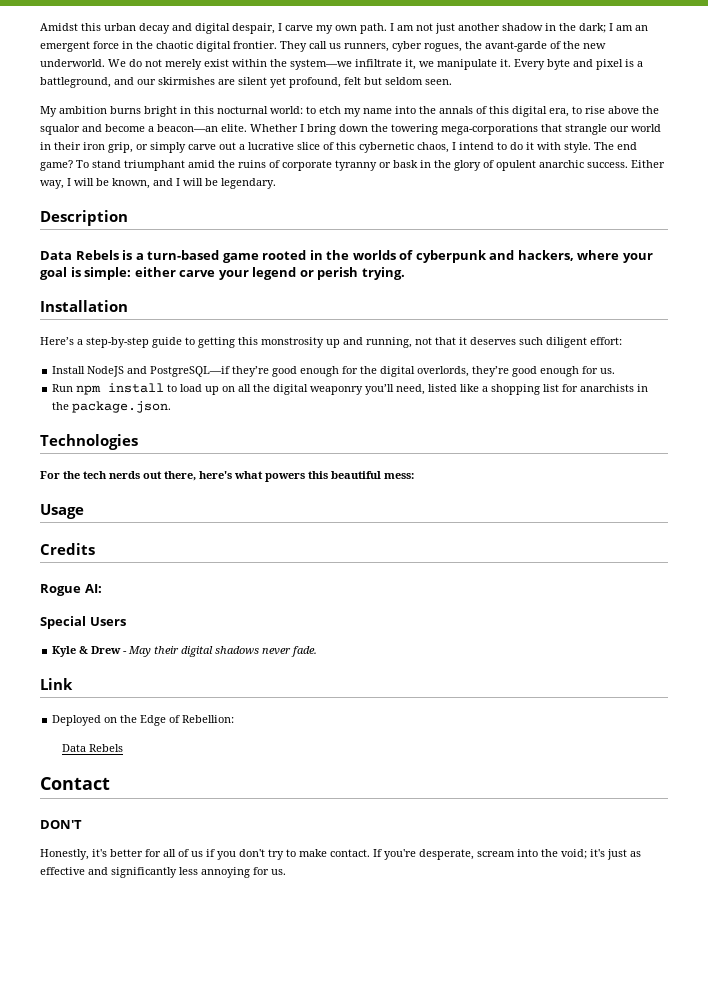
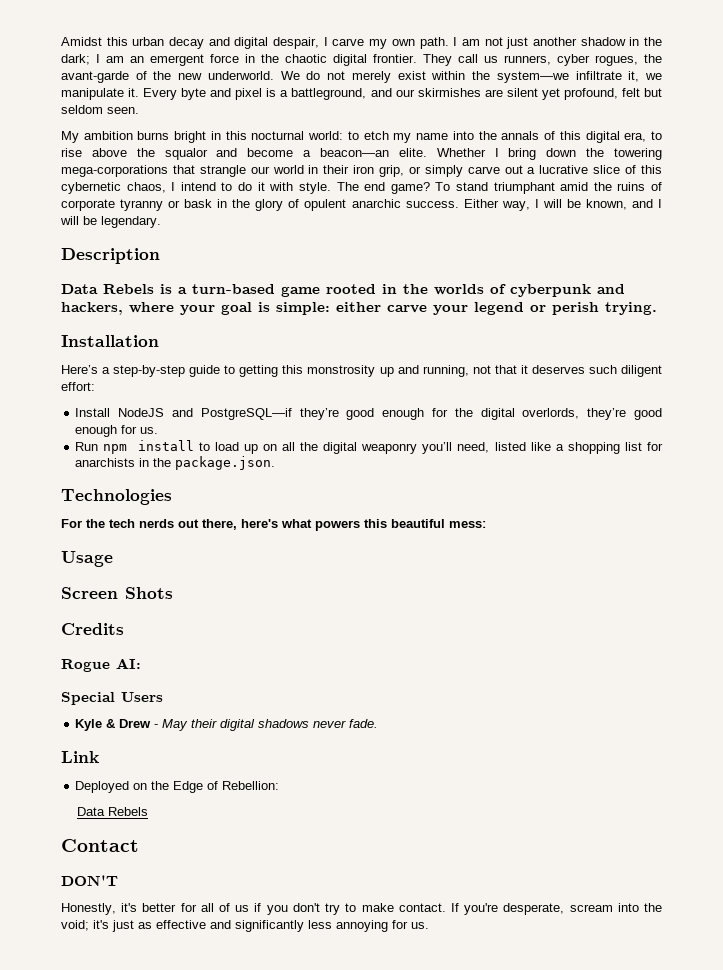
(84, 511) none -> [61,587,173,599] // Screen Shots

